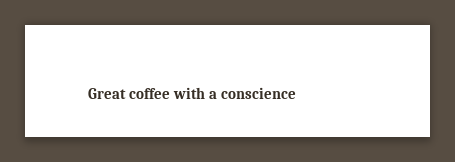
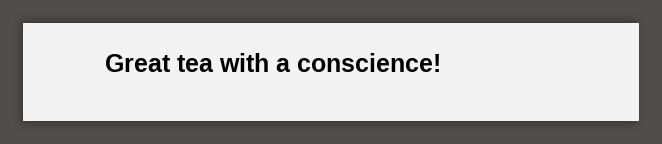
[128,88,170,99] coffee -> [177,55,214,72] tea
[220,87,296,99] conscience -> [297,53,441,72] conscience!

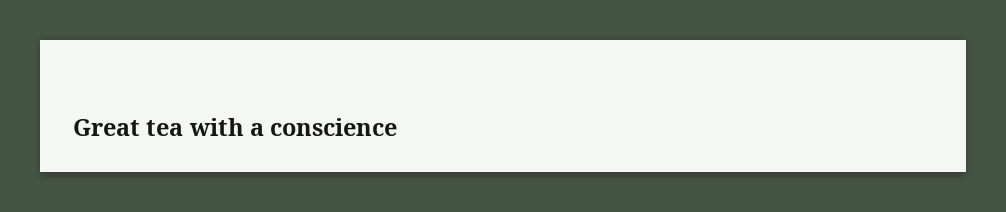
[297,53,441,72] conscience! -> [270,118,398,136] conscience

